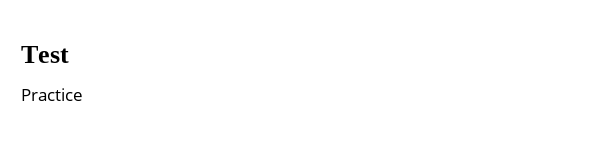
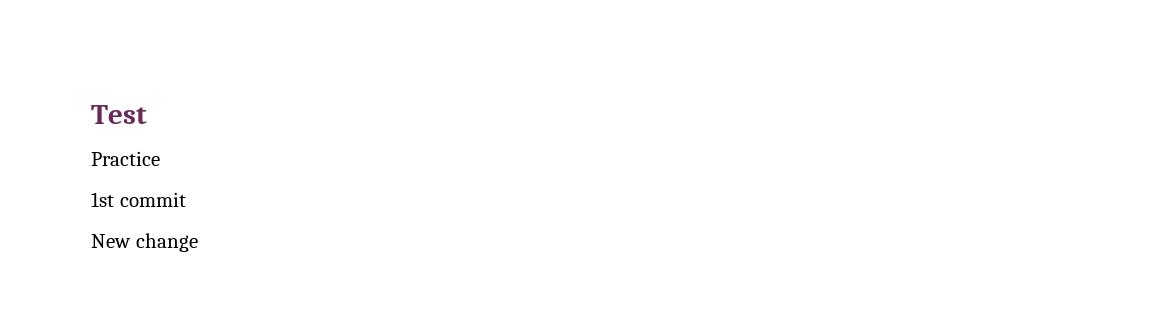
(83, 94) none -> [91,192,186,207] [91,233,198,252] // 1st commit // New change

